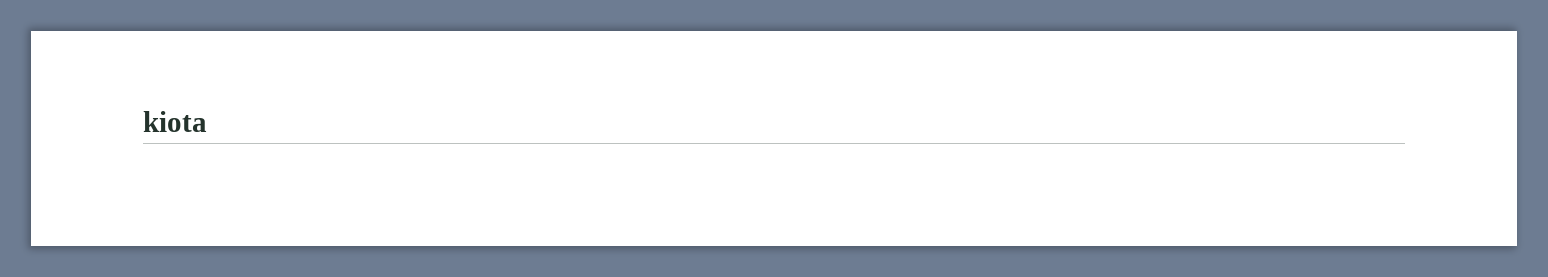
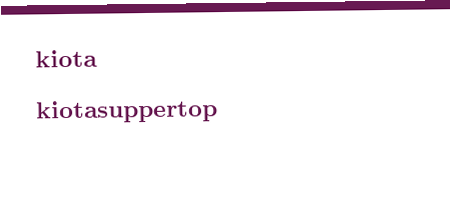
(207, 121) none -> [36,99,218,124] // kiotasuppertop

